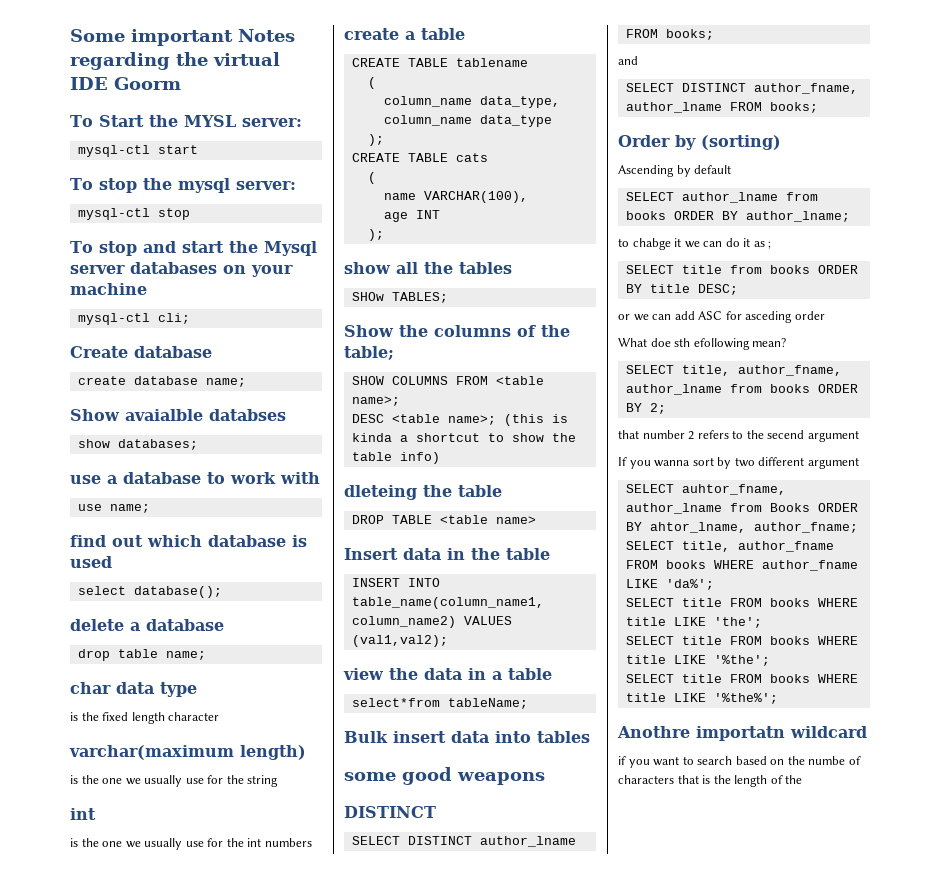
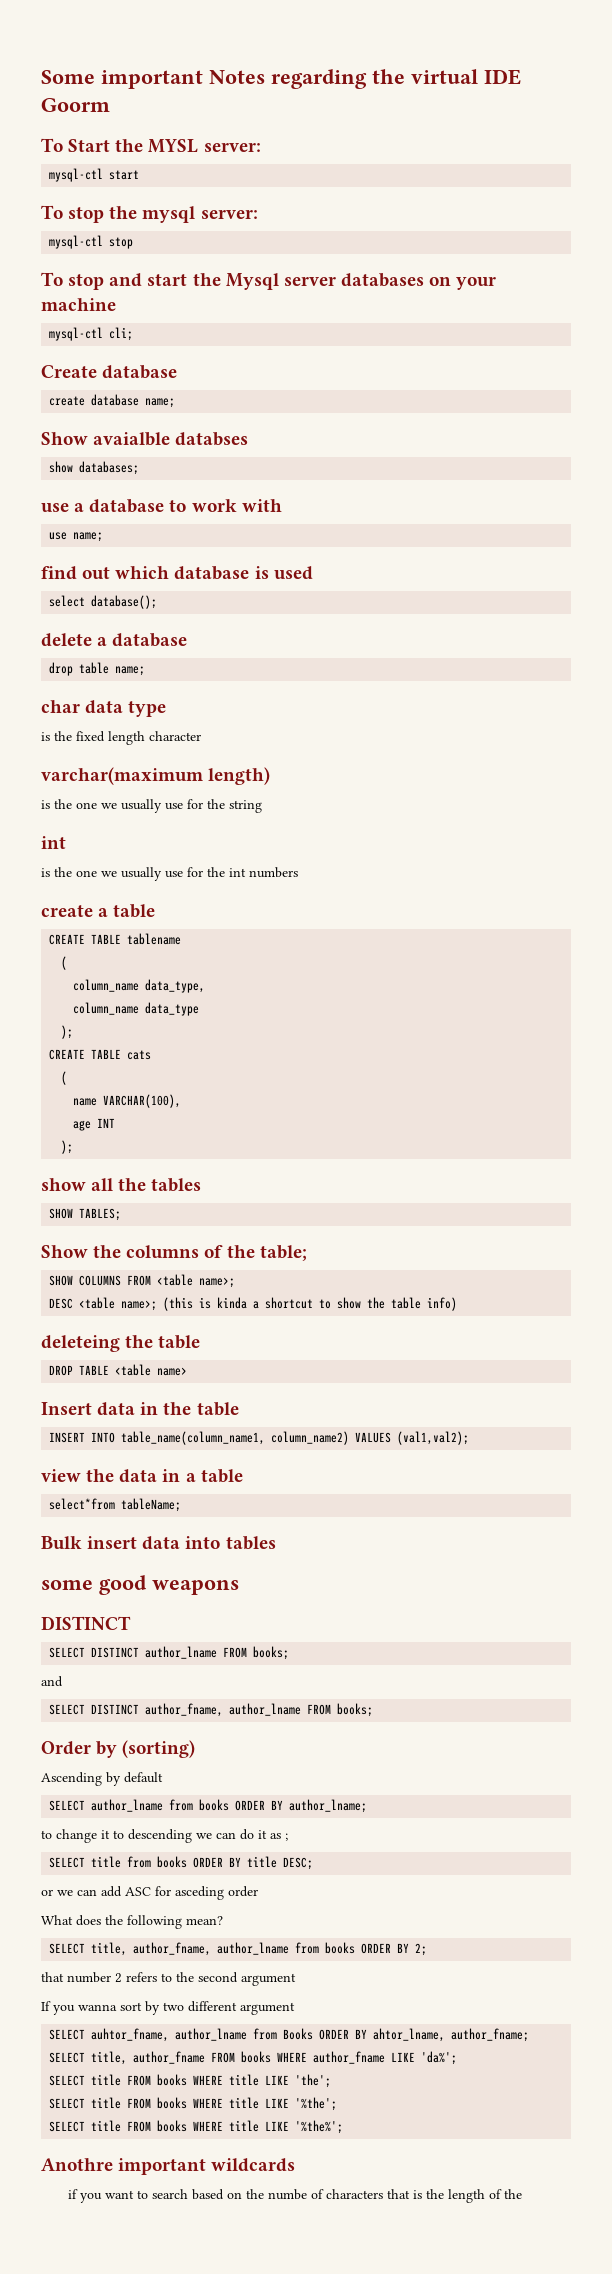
[351,292,384,301] SHOw -> [49,1208,74,1219] SHOW
[344,485,417,500] dleteing -> [41,1335,120,1352] deleteing
[632,238,682,250] chabge it -> [56,1829,192,1843] change it to descending
[650,338,750,350] doe sth efollowing -> [76,1915,182,1929] does the following
[767,430,805,439] secend -> [198,1972,238,1983] second
[696,726,867,741] importatn wildcard -> [118,2158,296,2175] important wildcards

